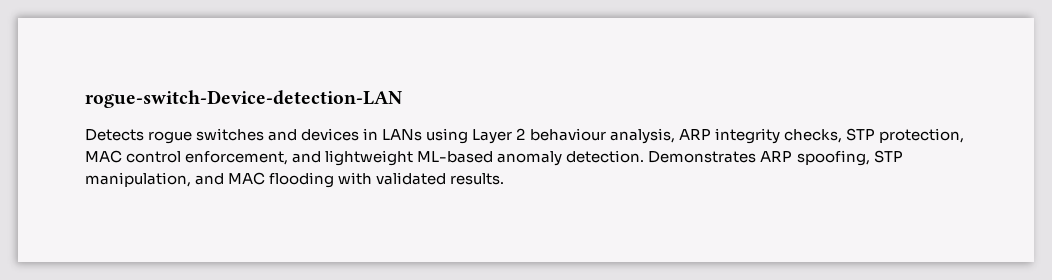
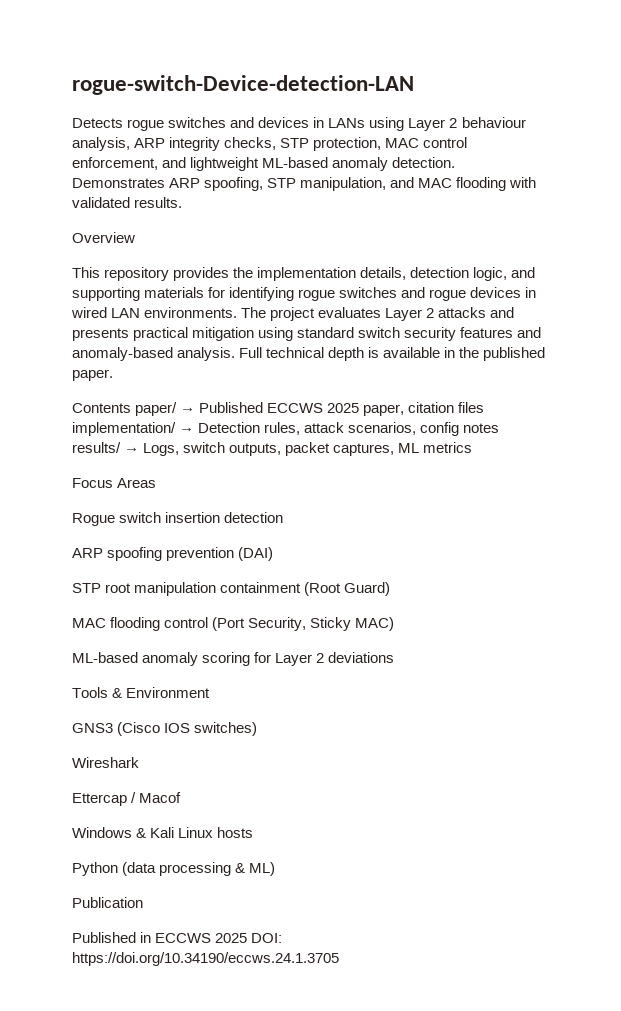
(505, 179) none -> [72,232,135,243] [72,267,536,281] [72,287,537,301] [71,307,515,321] [72,327,542,341] [72,347,546,361] [72,369,113,381] [72,402,485,416] [72,422,500,436] [72,442,473,456] [72,478,157,488] [72,512,284,526] [72,547,274,561] [72,582,391,596] [72,617,395,631] [72,652,395,666] [72,687,211,698] [72,722,258,736] [72,757,139,768] [72,792,182,806] [72,827,254,838] [72,862,276,876] [72,897,143,908] [72,932,283,943] [72,952,339,966] // Overview // This repository provides the implementation details, detection logic, and supporting materials for identifying rogue switches and rogue devices in wired LAN environments. The project evaluates Layer 2 attacks and presents practical mitigation using standard switch security features and anomaly-based analysis. Full technical depth is available in the published paper. // Contents paper/ → Published ECCWS 2025 paper, citation files implementation/ → Detection rules, attack scenarios, config notes results/ → Logs, switch outputs, packet captures, ML metrics // Focus Areas // Rogue switch insertion detection // ARP spoofing prevention (DAI) // STP root manipulation containment (Root Guard) // MAC flooding control (Port Security, Sticky MAC) // ML-based anomaly scoring for Layer 2 deviations // Tools & Environment // GNS3 (Cisco IOS switches) // Wireshark // Ettercap / Macof // Windows & Kali Linux hosts // Python (data processing & ML) // Publication // Published in ECCWS 2025 DOI: https://doi.org/10.34190/eccws.24.1.3705

